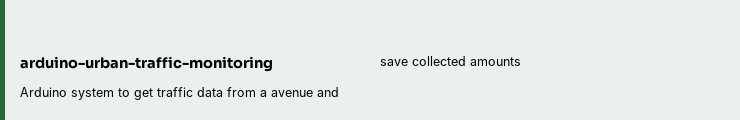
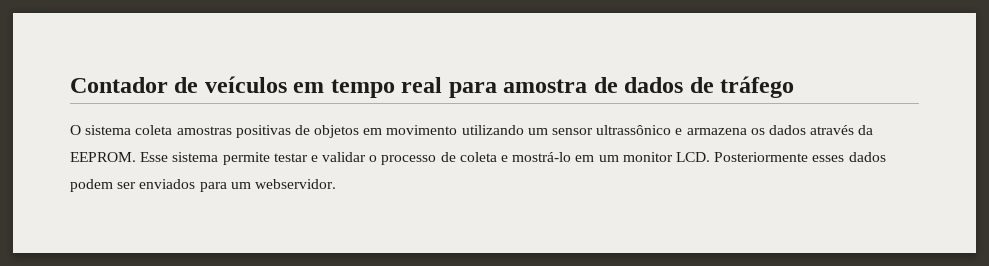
[20,56,273,72] [20,87,339,100] [380,56,521,66] arduino-urban-traffic-monitoring // Arduino system to get traffic data from a avenue and save collected amounts -> [70,76,795,98] [70,125,874,138] [70,152,886,165] [70,179,336,192] Contador de veículos em tempo real para amostra de dados de tráfego // O sistema coleta amostras positivas de objetos em movimento utilizando um sensor ultrassônico e armazena os dados através da EEPROM. Esse sistema permite testar e validar o processo de coleta e mostrá-lo em um monitor LCD. Posteriormente esses dados podem ser enviados para um webservidor.

